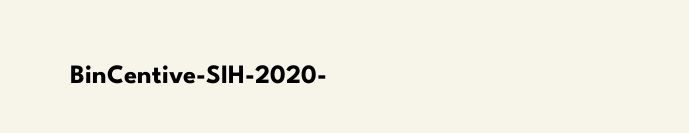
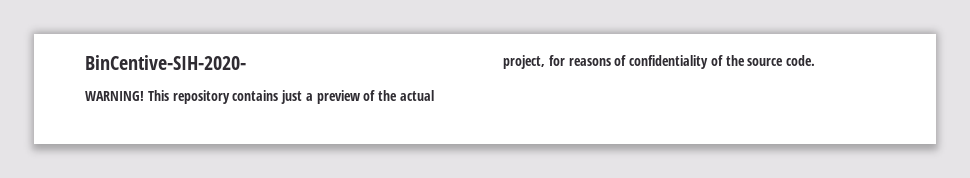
(327, 74) none -> [85,90,435,104] [503,55,816,69] // WARNING! This repository contains just a preview of the actual project, for reasons of confidentiality of the source code.

